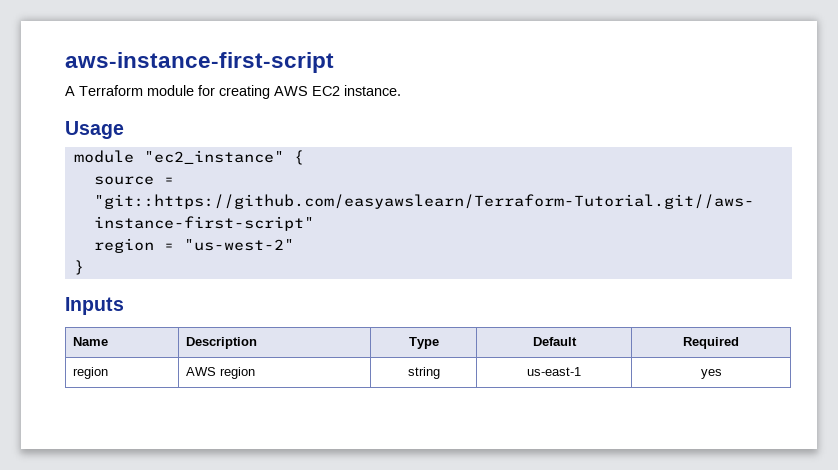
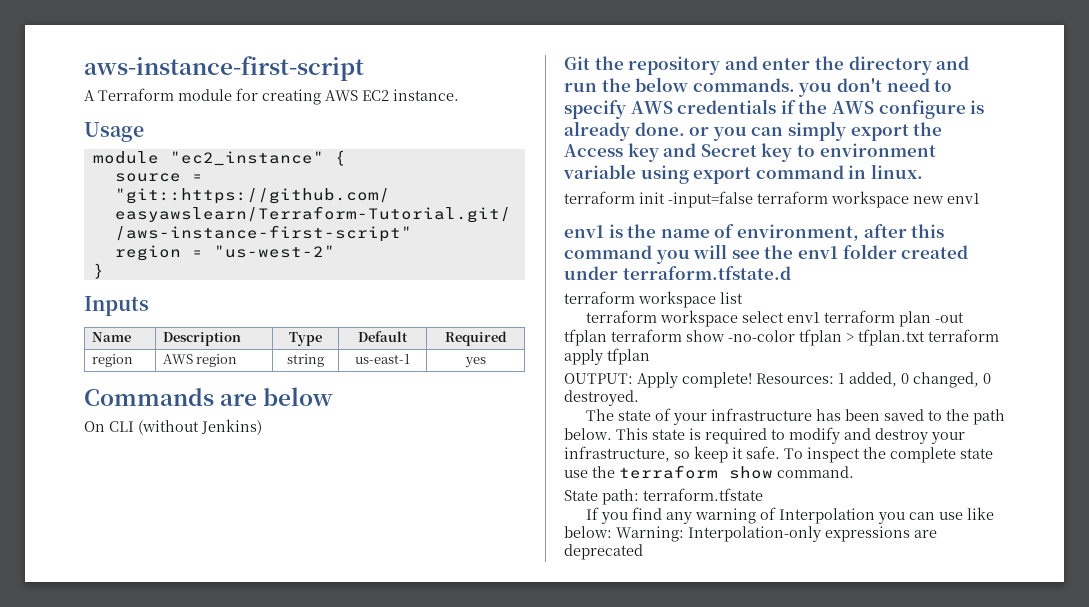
(722, 374) none -> [84,387,334,406] [84,419,262,435] [564,56,970,75] [564,77,953,97] [564,99,985,119] [564,121,943,141] [564,143,936,162] [563,164,923,184] [564,191,980,208] [564,224,945,241] [564,244,969,264] [564,266,791,280] [564,291,743,308] [585,310,964,327] [564,329,999,346] [564,348,650,365] [564,372,991,388] [564,390,639,406] [585,408,1005,425] [564,427,965,444] [564,446,993,463] [564,465,854,479] [564,488,763,505] [585,507,994,524] [564,526,937,542] [564,544,643,560] // Commands are below // On CLI (without Jenkins) // Git the repository and enter the directory and run the below commands. you don't need to specify AWS credentials if the AWS configure is already done. or you can simply export the Access key and Secret key to environment variable using export command in linux. // terraform init -input=false terraform workspace new env1 // env1 is the name of environment, after this command you will see the env1 folder created under terraform.tfstate.d // terraform workspace list // terraform workspace select env1 terraform plan -out tfplan terraform show -no-color tfplan > tfplan.txt terraform apply tfplan // OUTPUT: Apply complete! Resources: 1 added, 0 changed, 0 destroyed. // The state of your infrastructure has been saved to the path below. This state is required to modify and destroy your infrastructure, so keep it safe. To inspect the complete state use the terraform show command. // State path: terraform.tfstate // If you find any warning of Interpolation you can use like below: Warning: Interpolation-only expressions are deprecated

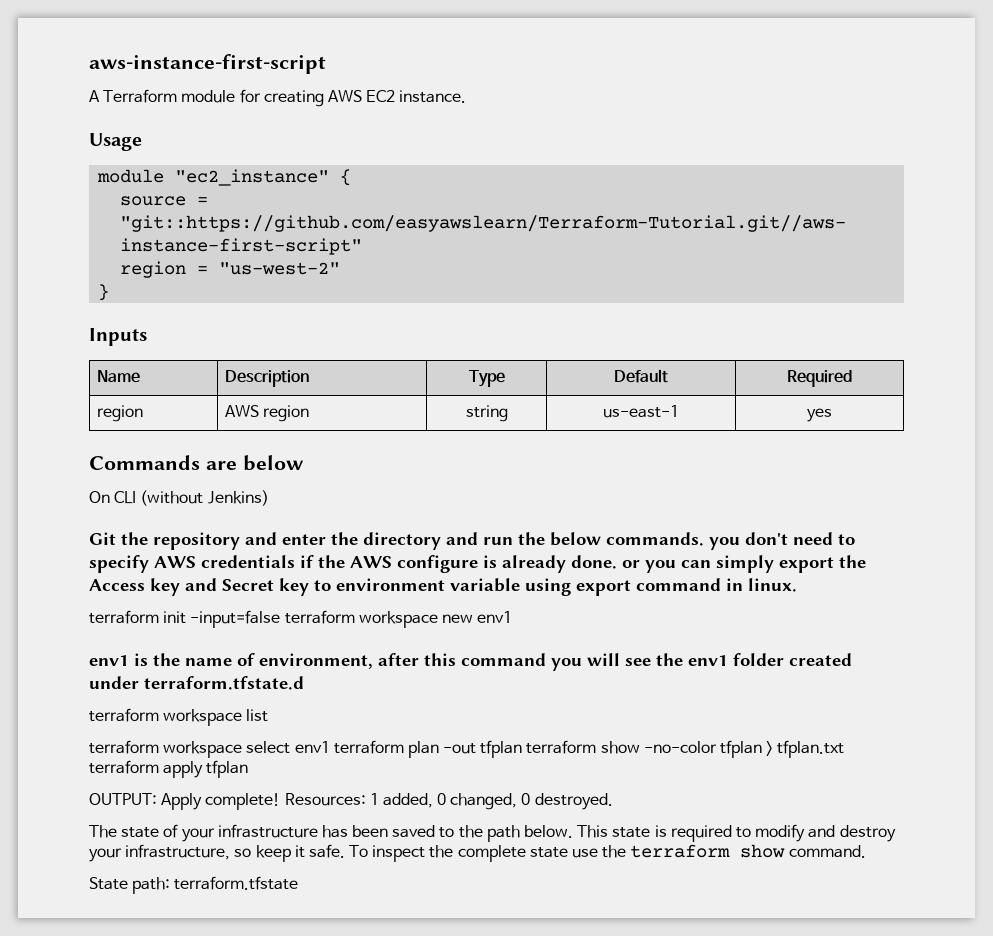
[585,507,994,524] [564,526,937,542] [564,544,643,560] // If you find any warning of Interpolation you can use like below: Warning: Interpolation-only expressions are deprecated -> (299, 883) none

